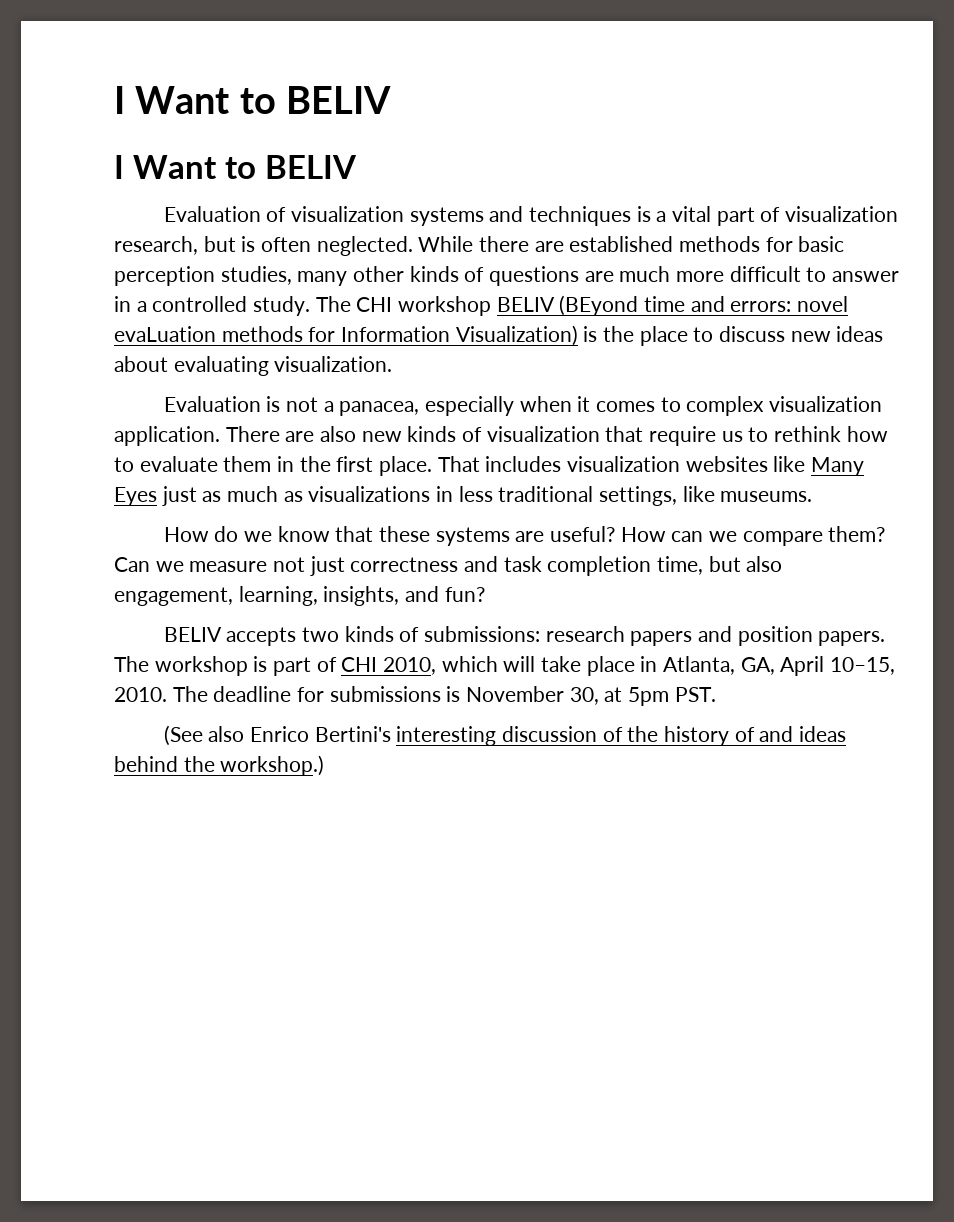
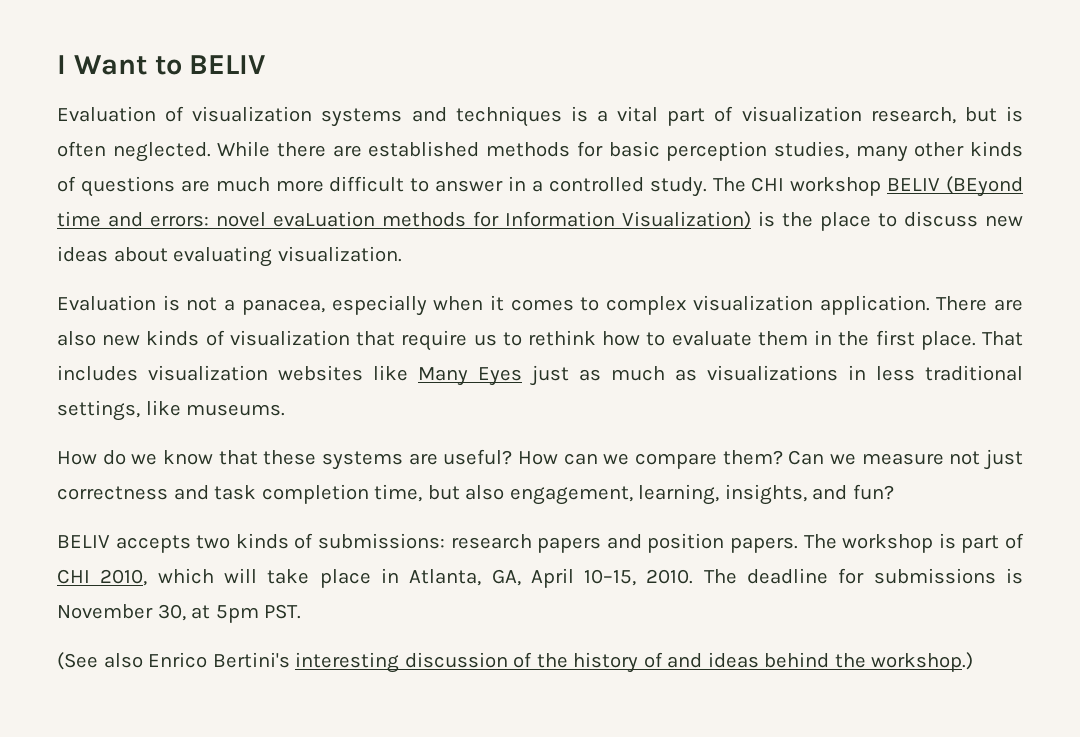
[114,86,391,114] [114,155,357,179] I Want to BELIV // I Want to BELIV -> [57,55,266,75] I Want to BELIV

